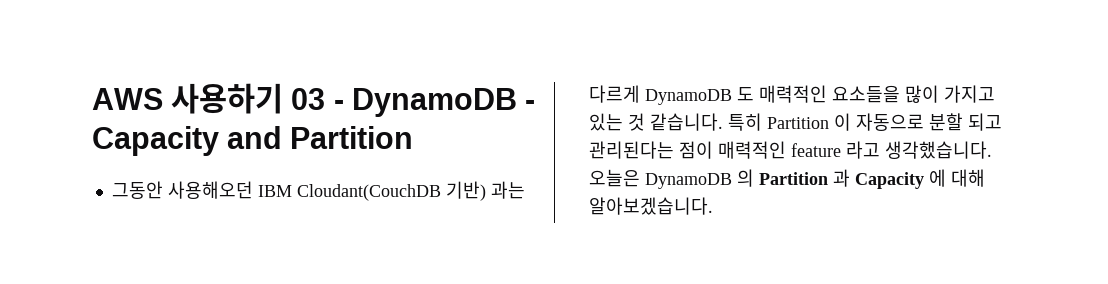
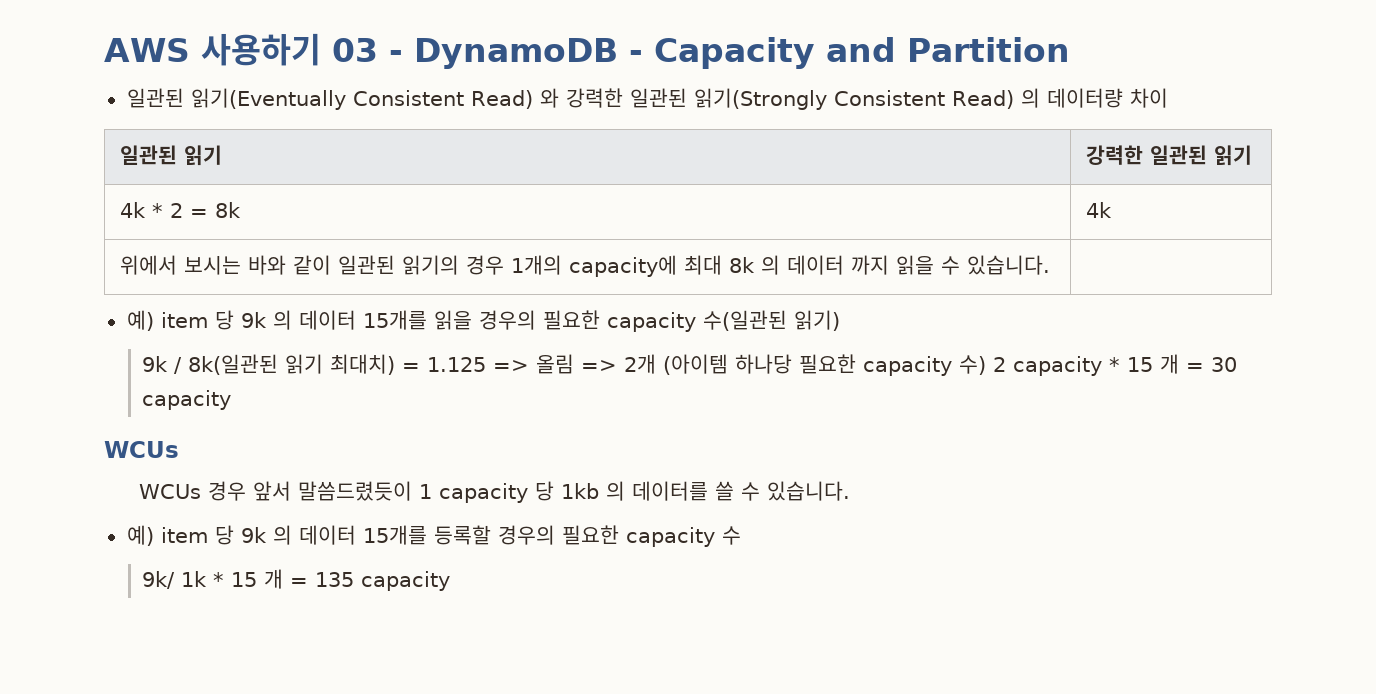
[111,181,525,201] [588,85,995,105] [588,113,1002,131] [588,141,992,159] [588,169,985,189] [588,197,713,215] 그동안 사용해오던 IBM Cloudant(CouchDB 기반) 과는 다르게 DynamoDB 도 매력적인 요소들을 많이 가지고 있는 것 같습니다. 특히 Partition 이 자동으로 분할 되고 관리된다는 점이 매력적인 feature 라고 생각했습니다. 오늘은 DynamoDB 의 Partition 과 Capacity 에 대해 알아보겠습니다. -> [126,88,1168,110] [120,145,223,166] [1086,145,1253,166] [120,202,242,218] [1086,202,1113,218] [120,255,1051,277] [126,310,840,332] [142,354,1238,376] [142,390,232,410] [104,441,179,458] [138,481,850,503] [126,525,741,547] [142,569,451,591] 일관된 읽기(Eventually Consistent Read) 와 강력한 일관된 읽기(Strongly Consistent Read) 의 데이터량 차이 // 일관된 읽기 | 강력한 일관된 읽기 // 4k * 2 = 8k | 4k // 위에서 보시는 바와 같이 일관된 읽기의 경우 1개의 capacity에 최대 8k 의 데이터 까지 읽을 수 있습니다. | // 예) item 당 9k 의 데이터 15개를 읽을 경우의 필요한 capacity 수(일관된 읽기) // 9k / 8k(일관된 읽기 최대치) = 1.125 => 올림 => 2개 (아이템 하나당 필요한 capacity 수) 2 capacity * 15 개 = 30 capacity // WCUs // WCUs 경우 앞서 말씀드렸듯이 1 capacity 당 1kb 의 데이터를 쓸 수 있습니다. // 예) item 당 9k 의 데이터 15개를 등록할 경우의 필요한 capacity 수 // 9k/ 1k * 15 개 = 135 capacity

